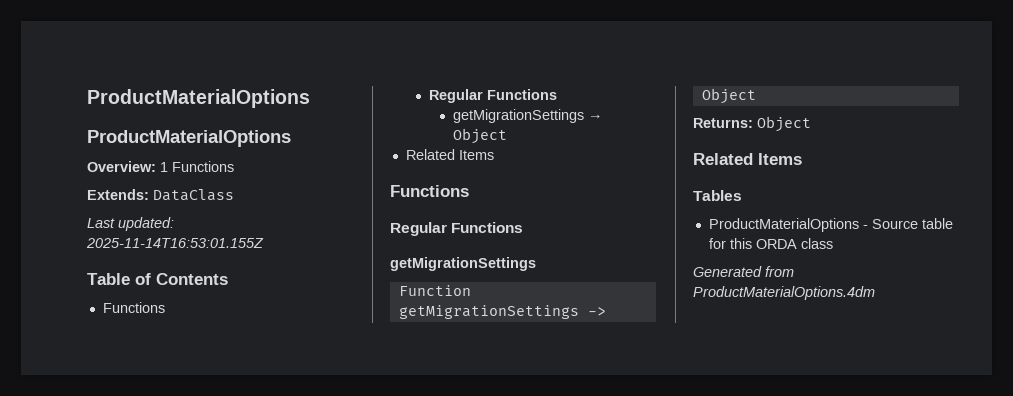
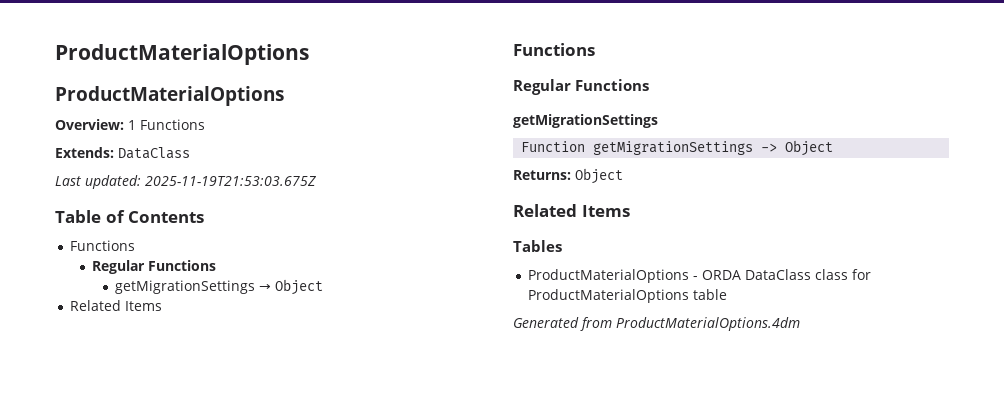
[86,238,264,248] 2025-11-14T16:53:01.155Z -> [145,176,316,186] 2025-11-19T21:53:03.675Z
[871,218,953,229] [708,238,833,249] Source table for this ORDA class -> [701,269,871,280] [527,289,727,303] ORDA DataClass class for ProductMaterialOptions table

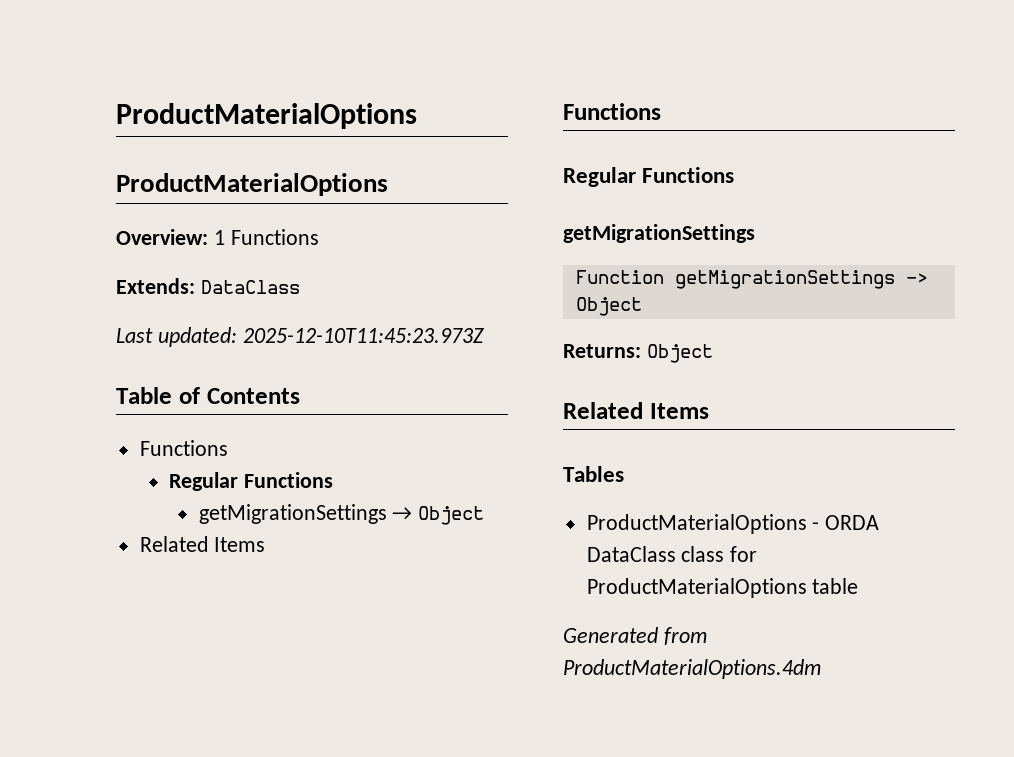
[145,176,316,186] 2025-11-19T21:53:03.675Z -> [242,328,484,343] 2025-12-10T11:45:23.973Z

